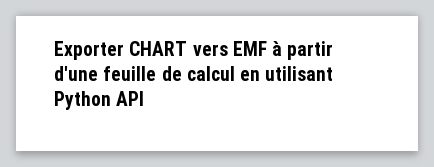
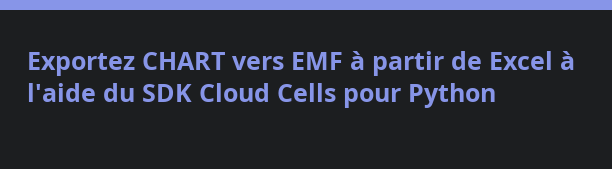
[54,41,124,60] Exporter -> [27,52,135,76] Exportez
[54,66,334,81] [54,91,145,110] d'une feuille de calcul en utilisant Python API -> [451,51,575,70] [27,83,496,108] de Excel à l'aide du SDK Cloud Cells pour Python

